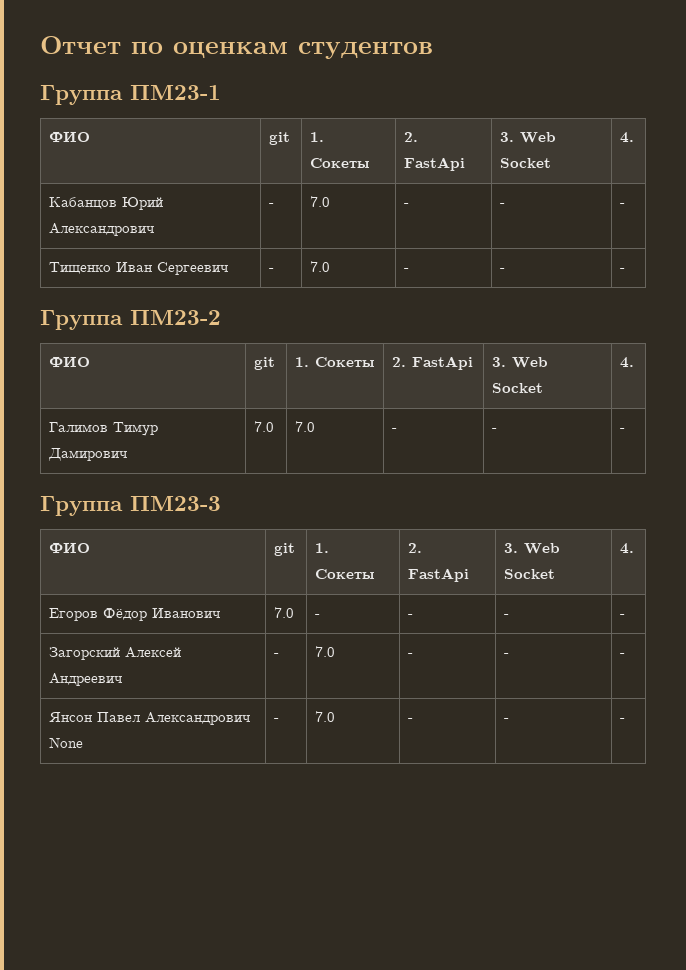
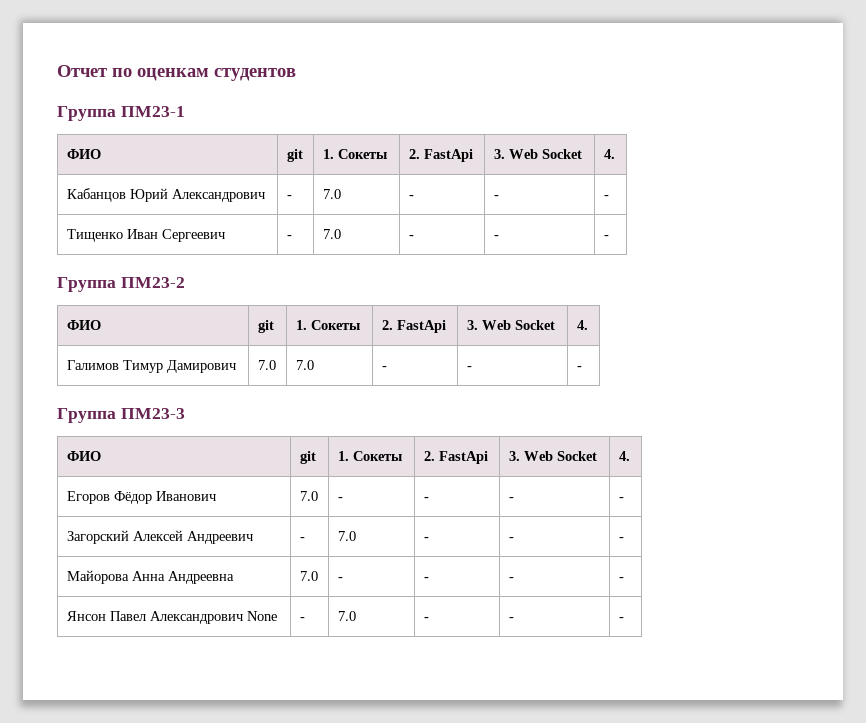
(626, 655) none -> [66,570,234,584] [299,571,318,581] [337,577,343,581] [423,577,429,581] [508,577,514,581] [618,577,624,581] // Майорова Анна Андреевна | 7.0 | - | - | - | -

